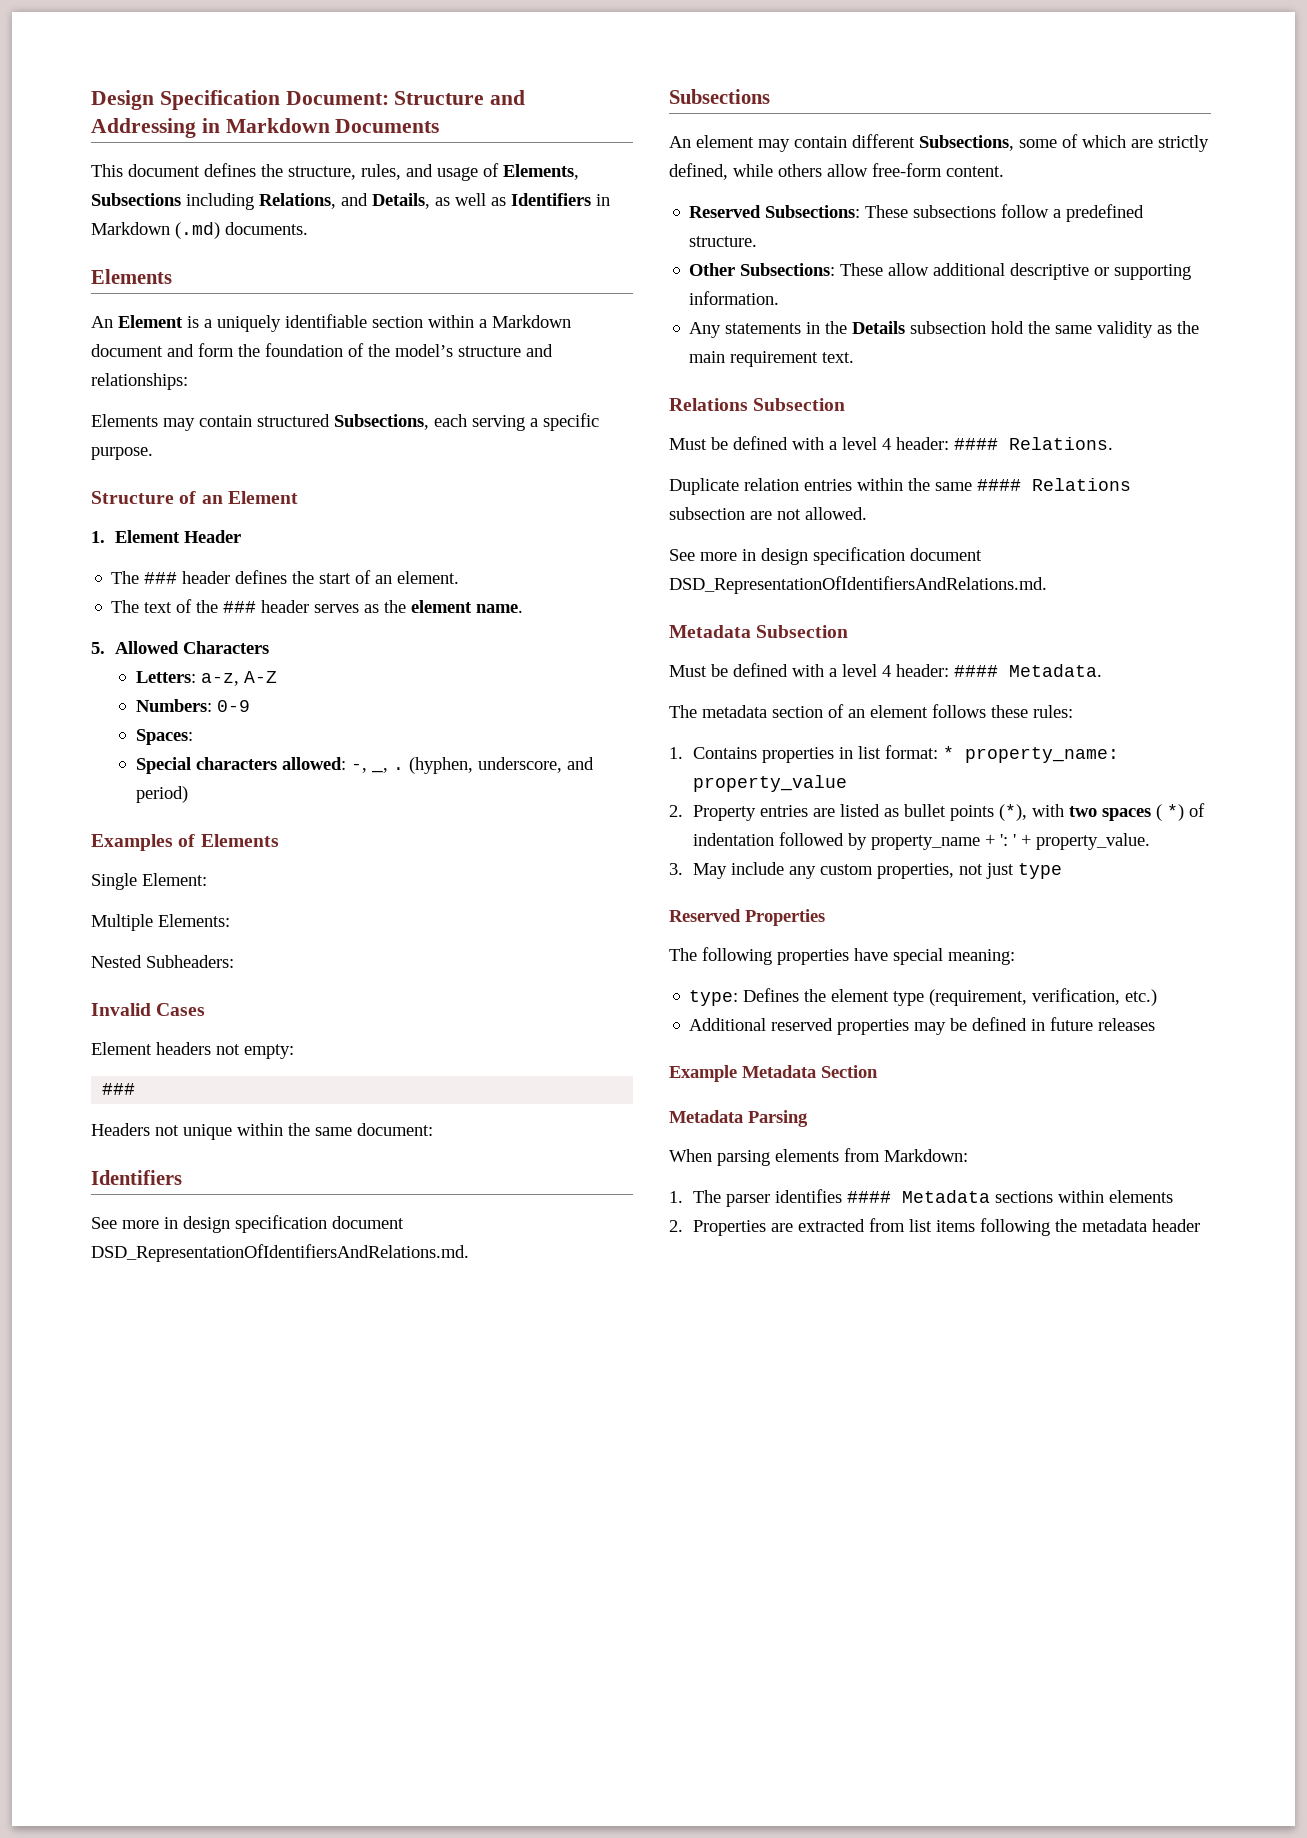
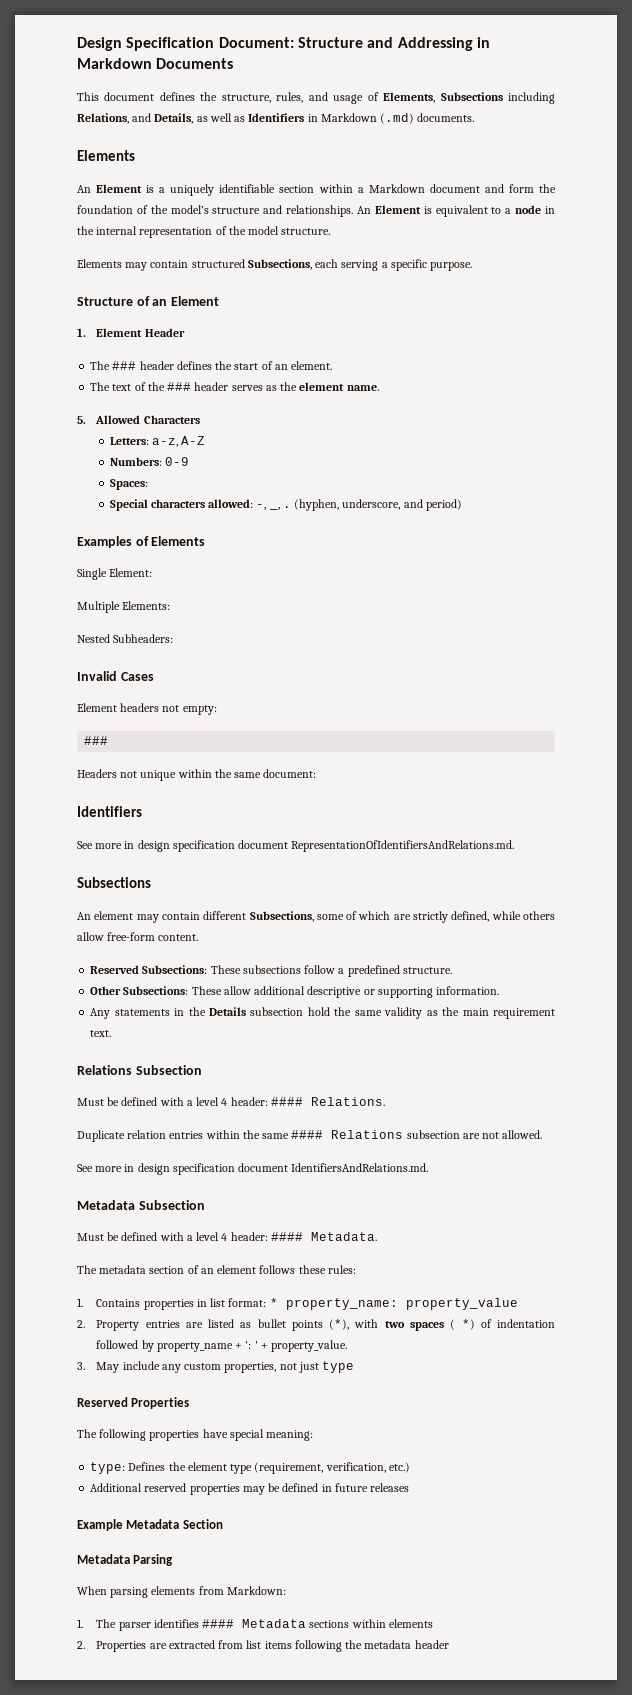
[91,373,188,390] relationships: -> [286,205,555,217] [77,226,331,238] relationships. An Element is equivalent to a node in the internal representation of the model structure.
[91,1244,469,1262] DSD_RepresentationOfIdentifiersAndRelations.md. -> [291,840,515,852] RepresentationOfIdentifiersAndRelations.md.
[669,576,1047,594] DSD_RepresentationOfIdentifiersAndRelations.md. -> [291,1163,429,1172] IdentifiersAndRelations.md.

